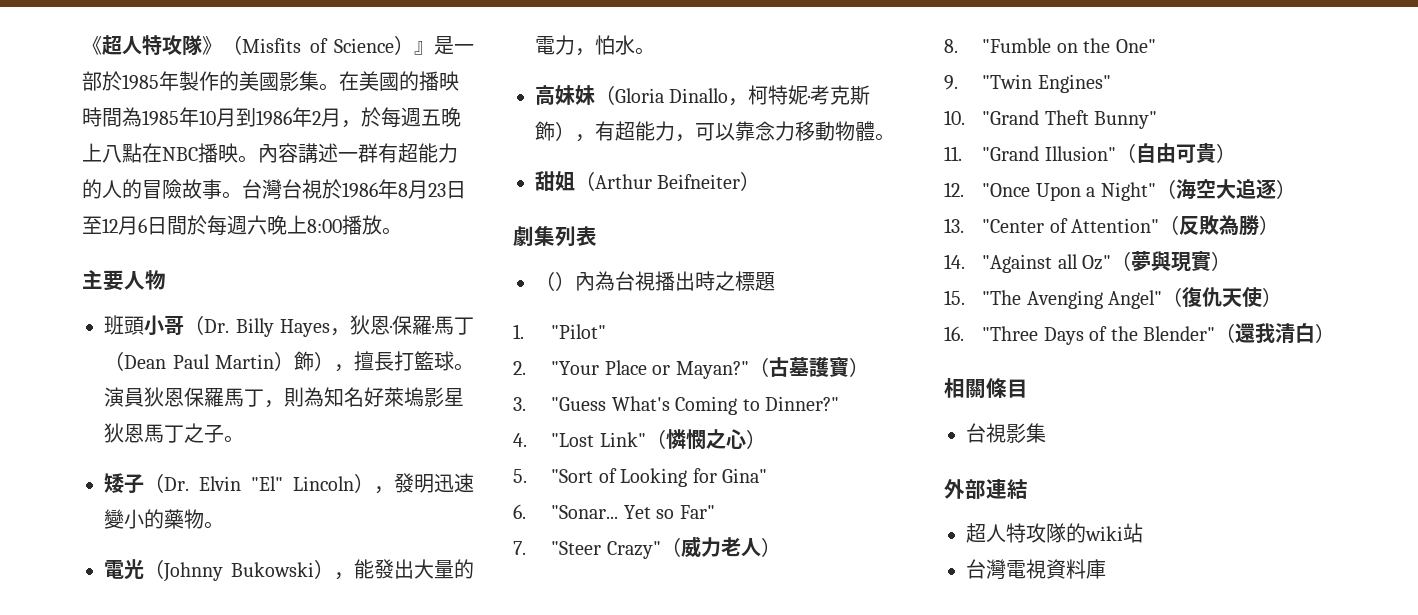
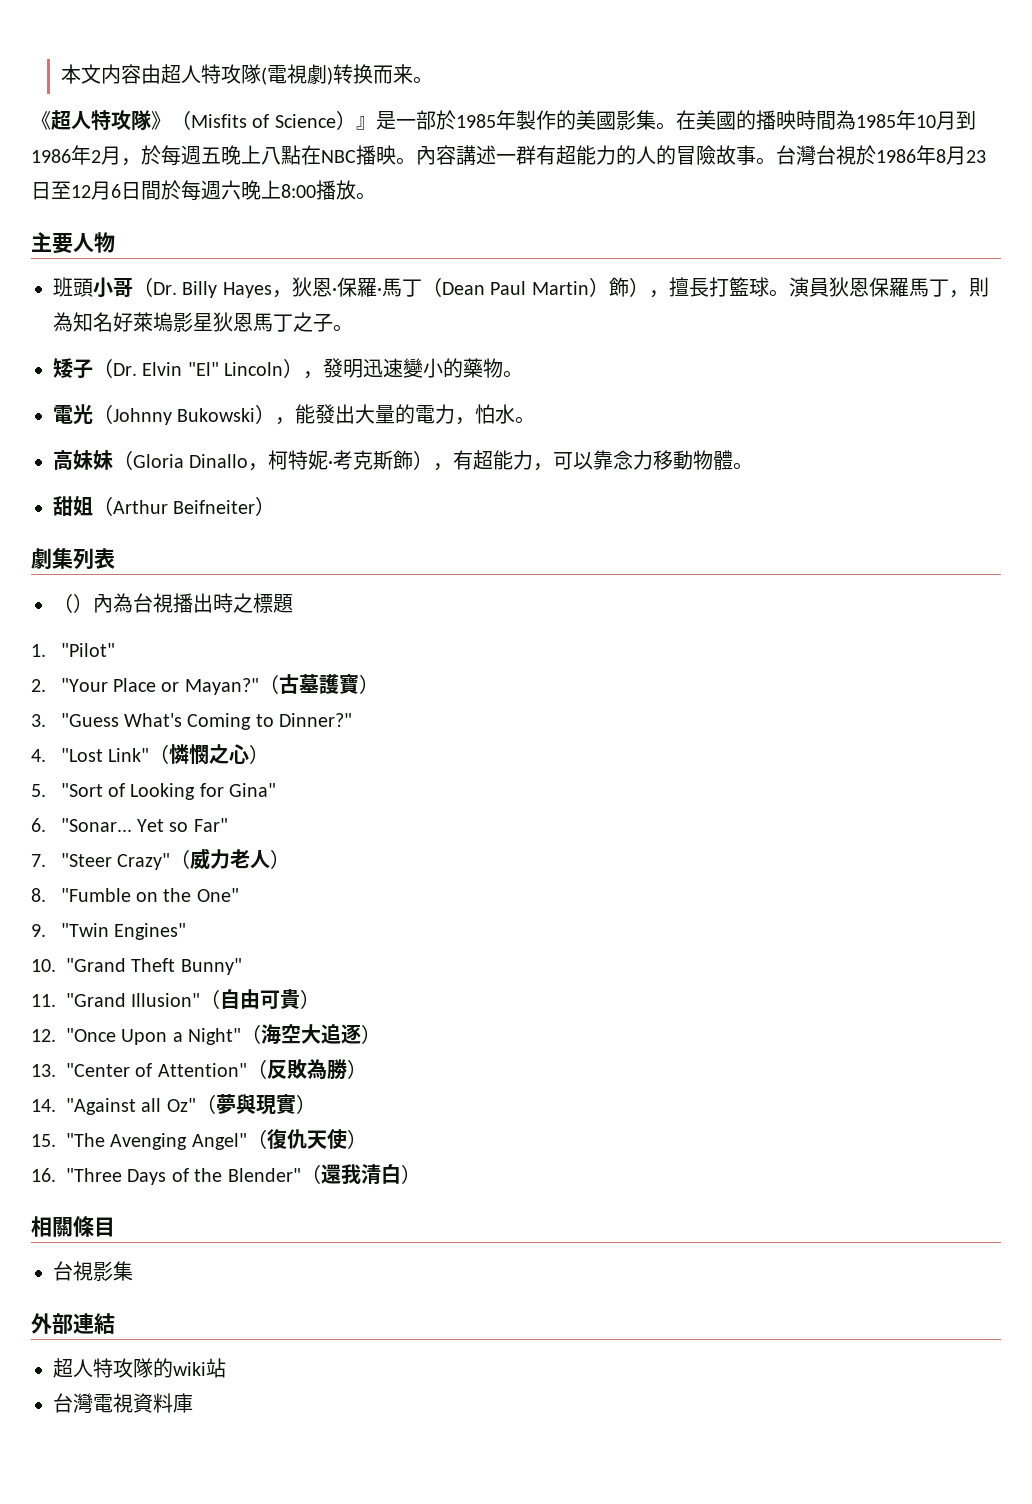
(82, 45) none -> [60,64,433,85] 本文内容由超人特攻隊(電視劇)转换而来。 //

